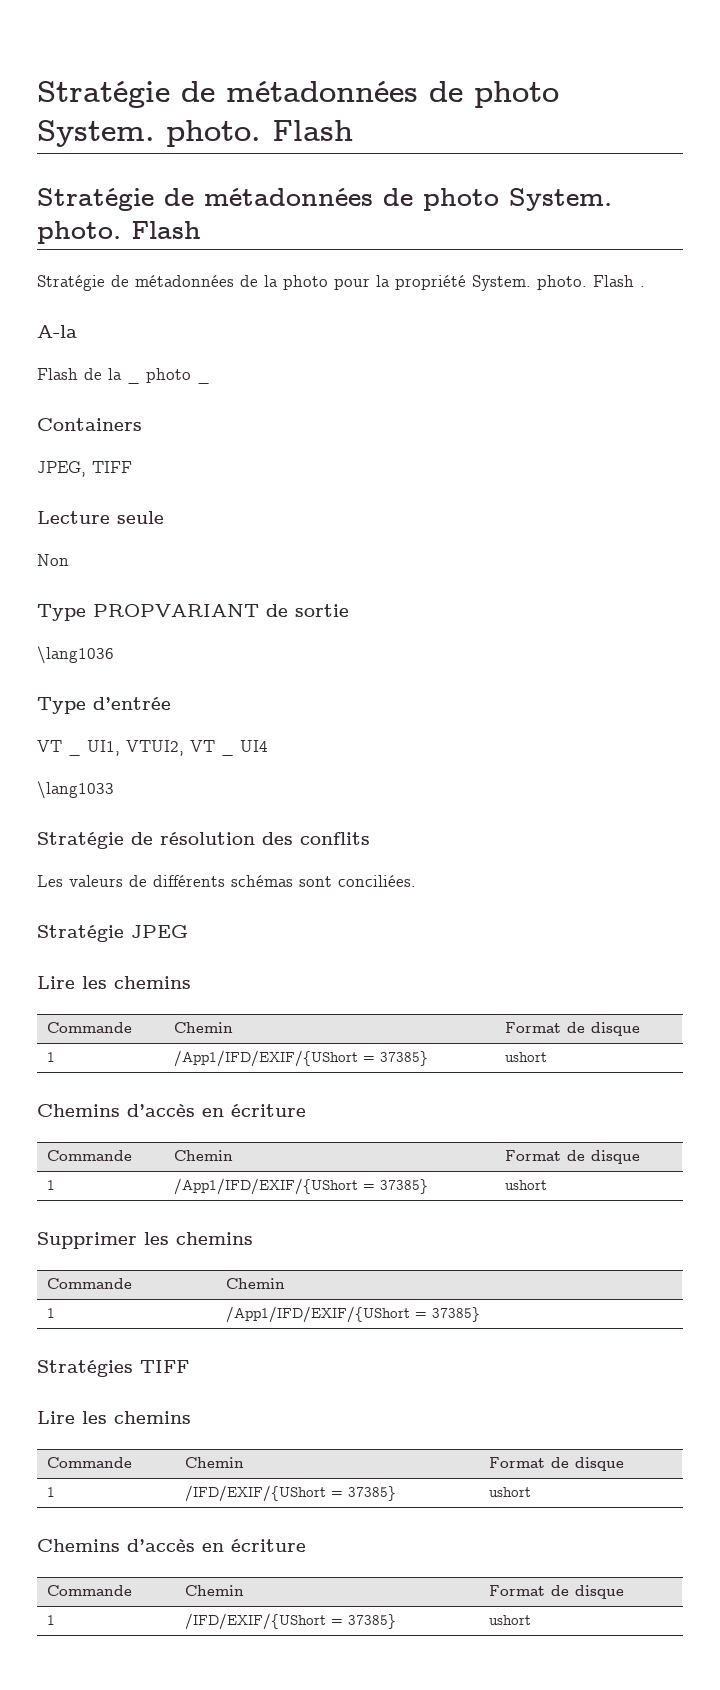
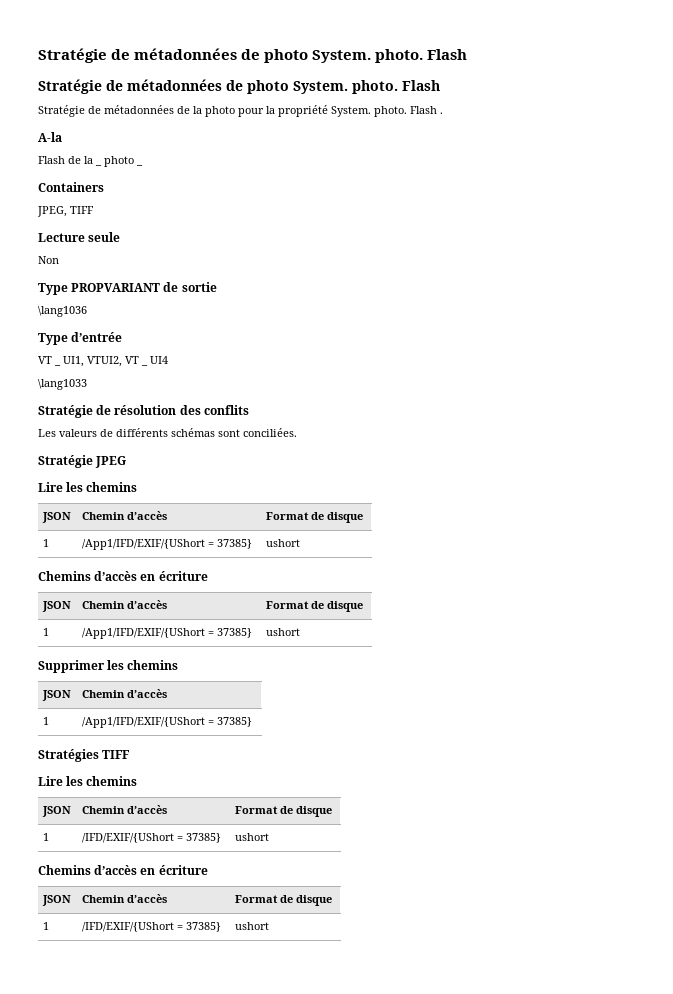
[47,1022,133,1033] [174,1022,234,1033] Commande | Chemin -> [42,512,72,523] [82,511,168,520] JSON | Chemin d’accès
[47,1150,133,1161] [174,1150,234,1161] Commande | Chemin -> [42,601,72,612] [82,600,168,609] JSON | Chemin d’accès
[47,1278,133,1289] [226,1278,286,1289] Commande | Chemin -> [42,690,72,701] [82,689,168,698] JSON | Chemin d’accès
[47,1457,133,1468] [185,1457,245,1468] Commande | Chemin -> [42,806,72,817] [82,805,168,814] JSON | Chemin d’accès
[47,1585,133,1596] [185,1585,245,1596] Commande | Chemin -> [42,895,72,906] [82,894,168,903] JSON | Chemin d’accès

